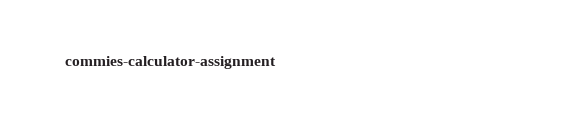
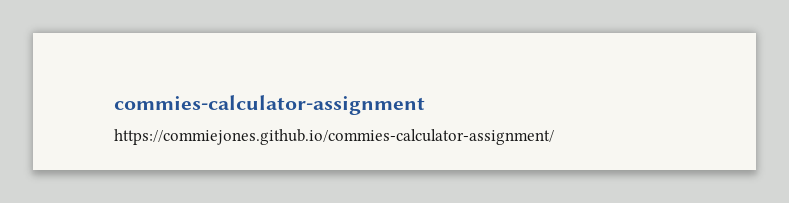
(276, 62) none -> [114,129,554,145] // https://commiejones.github.io/commies-calculator-assignment/

